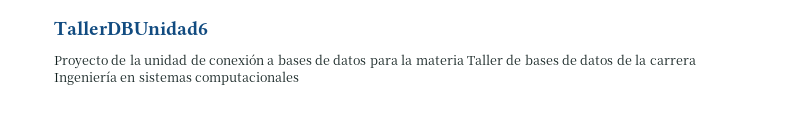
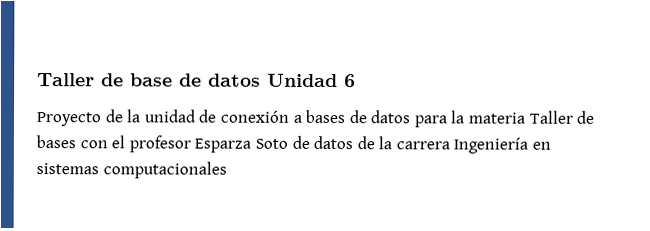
[54,21,208,36] TallerDBUnidad6 -> [37,73,356,88] Taller de base de datos Unidad 6
(559, 59) none -> [79,135,288,153] con el profesor Esparza Soto

